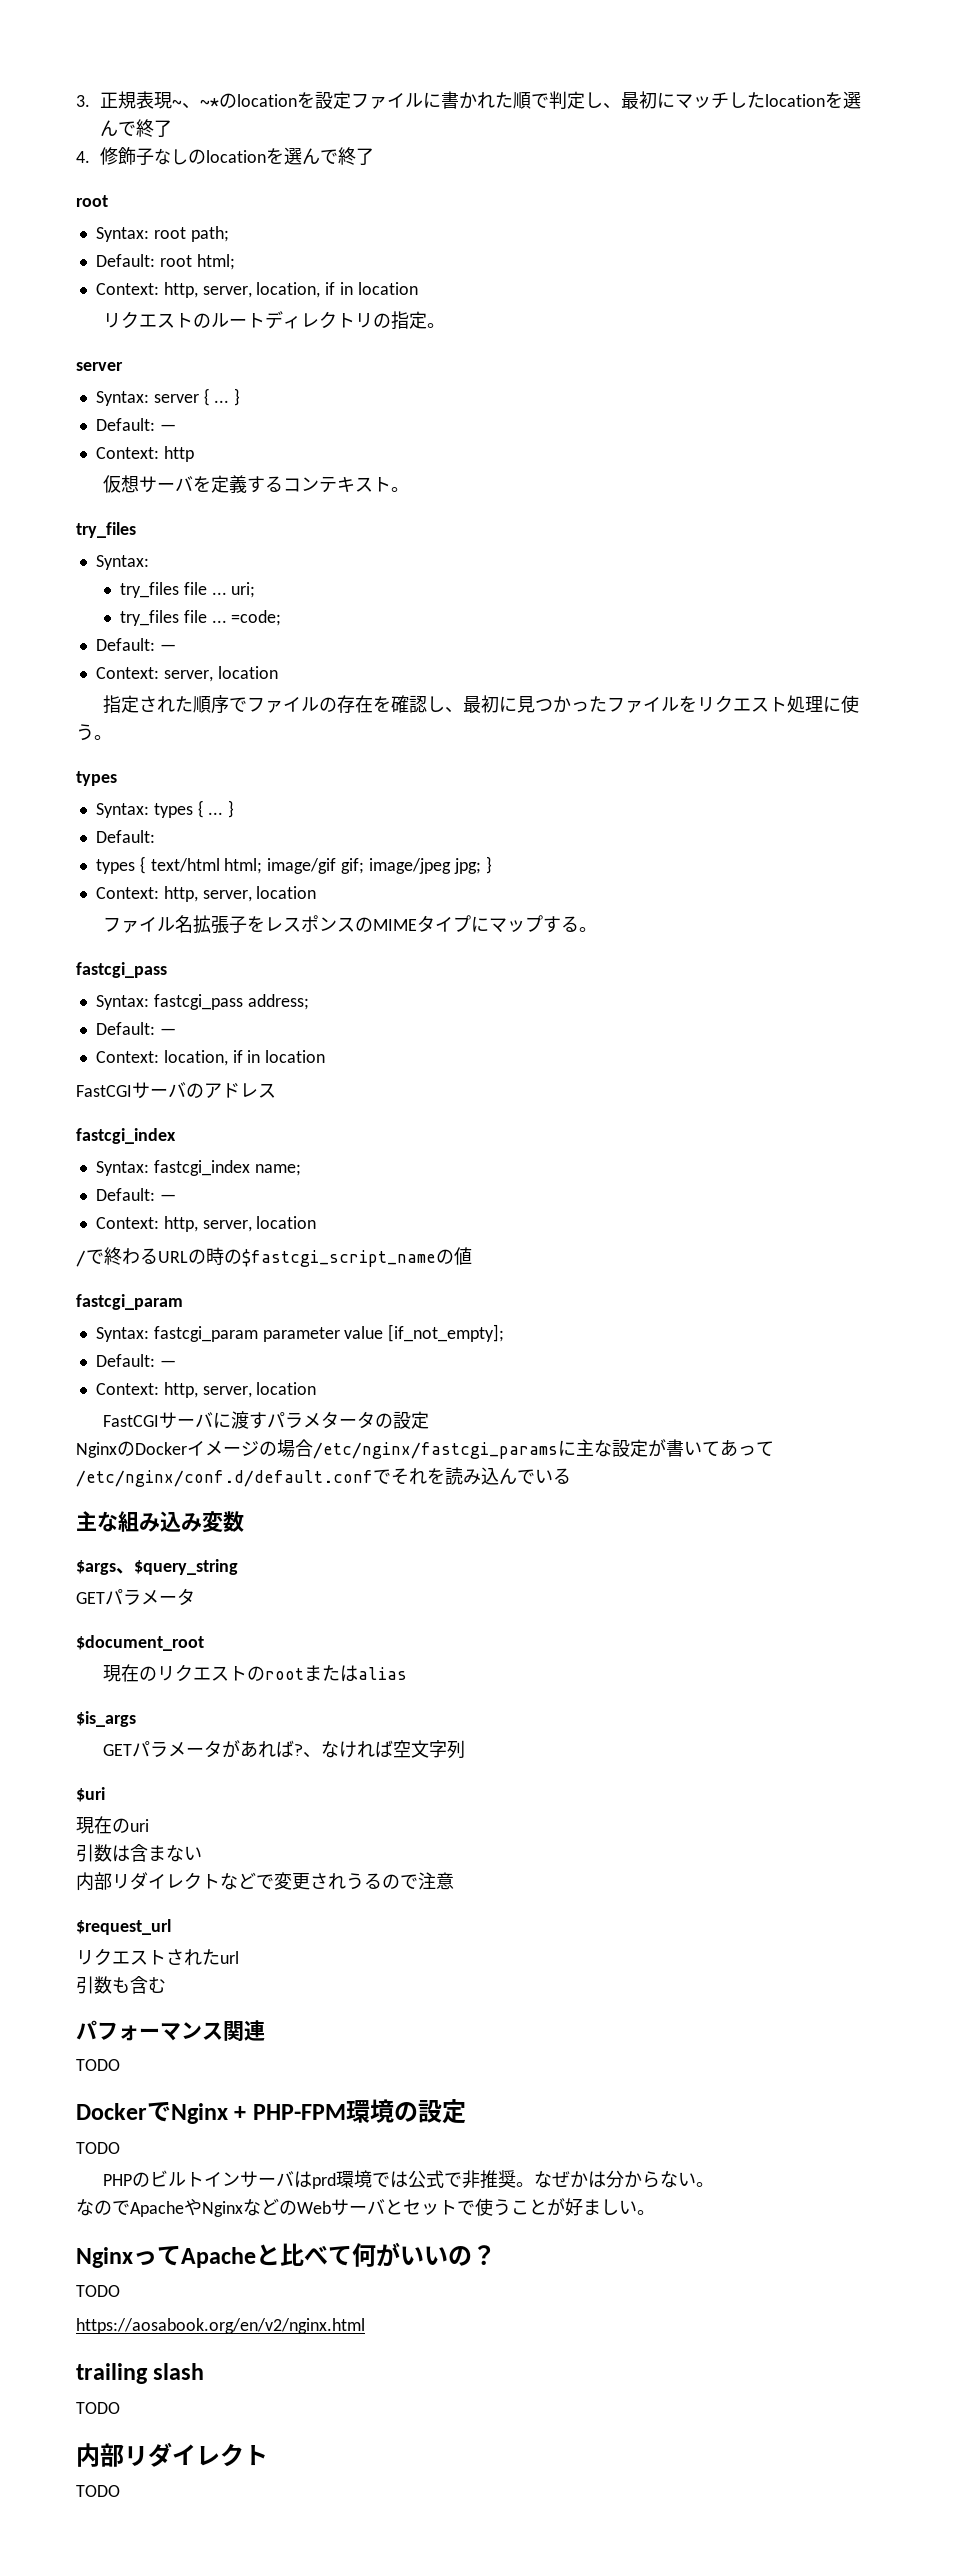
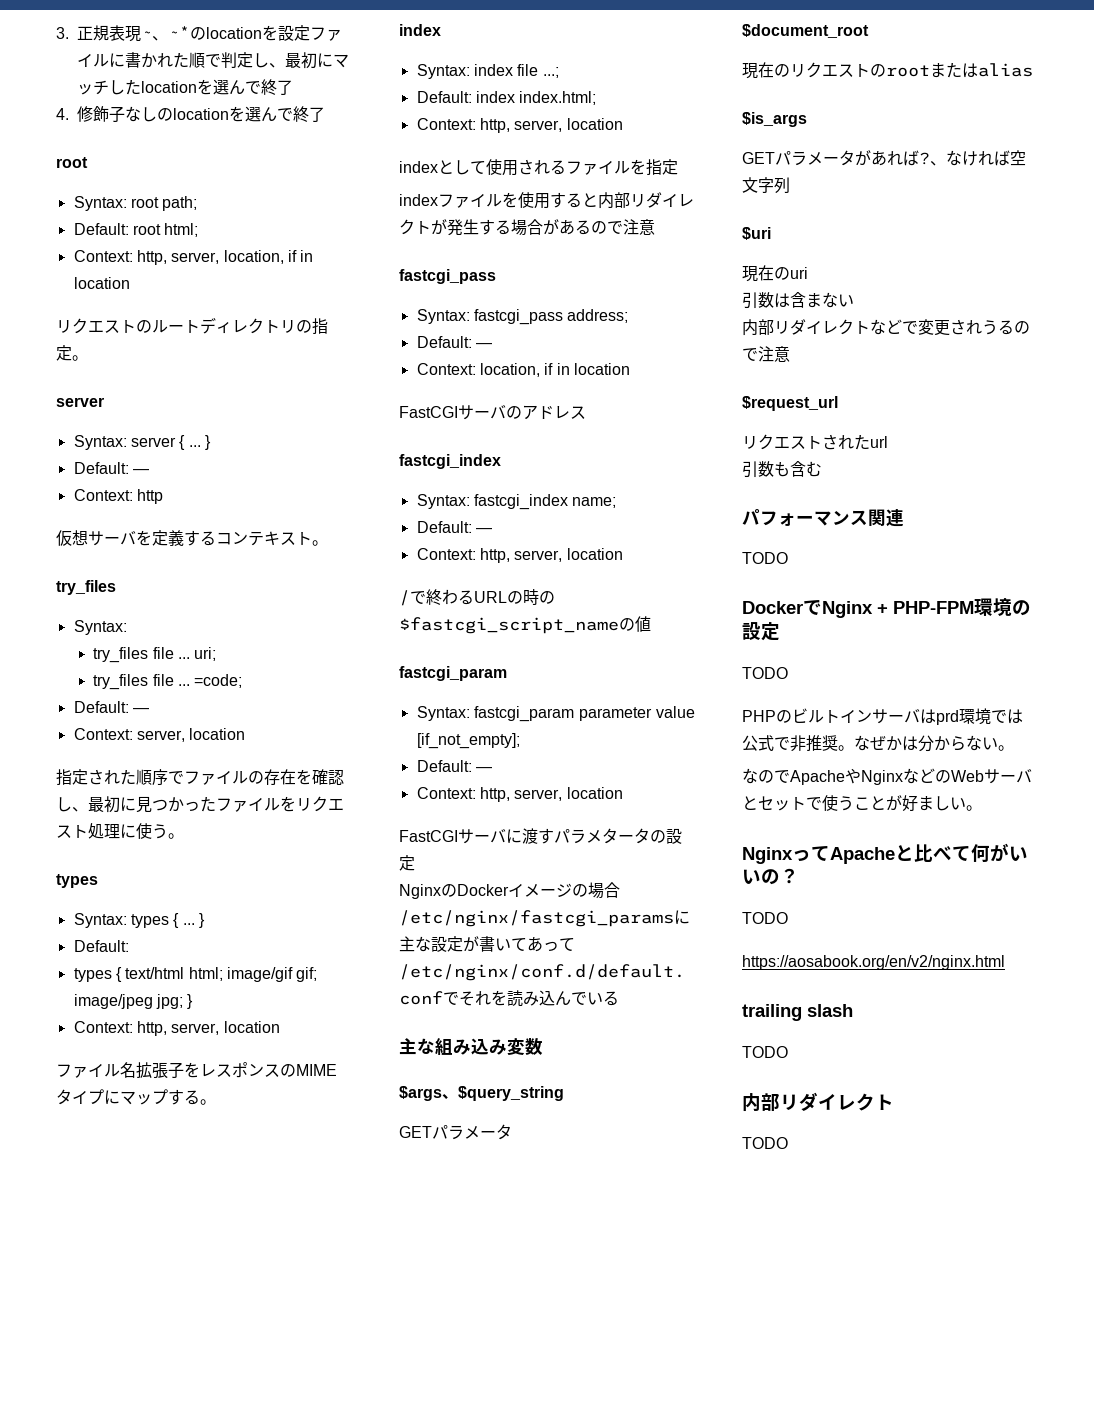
(598, 929) none -> [399,24,441,36] [416,64,559,79] [416,91,597,105] [416,118,623,133] [399,159,678,176] [399,192,694,209] [399,219,655,236] // index // Syntax: index file ...; // Default: index index.html; // Context: http, server, location // indexとして使用されるファイルを指定 // indexファイルを使用すると内部リダイレクトが発生する場合があるので注意

